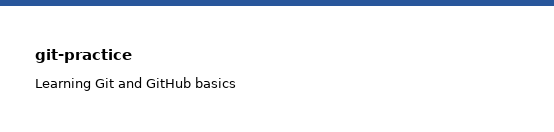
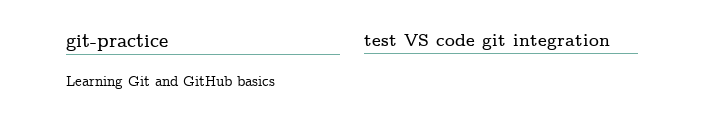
(236, 82) none -> [364,34,610,50] // test VS code git integration

